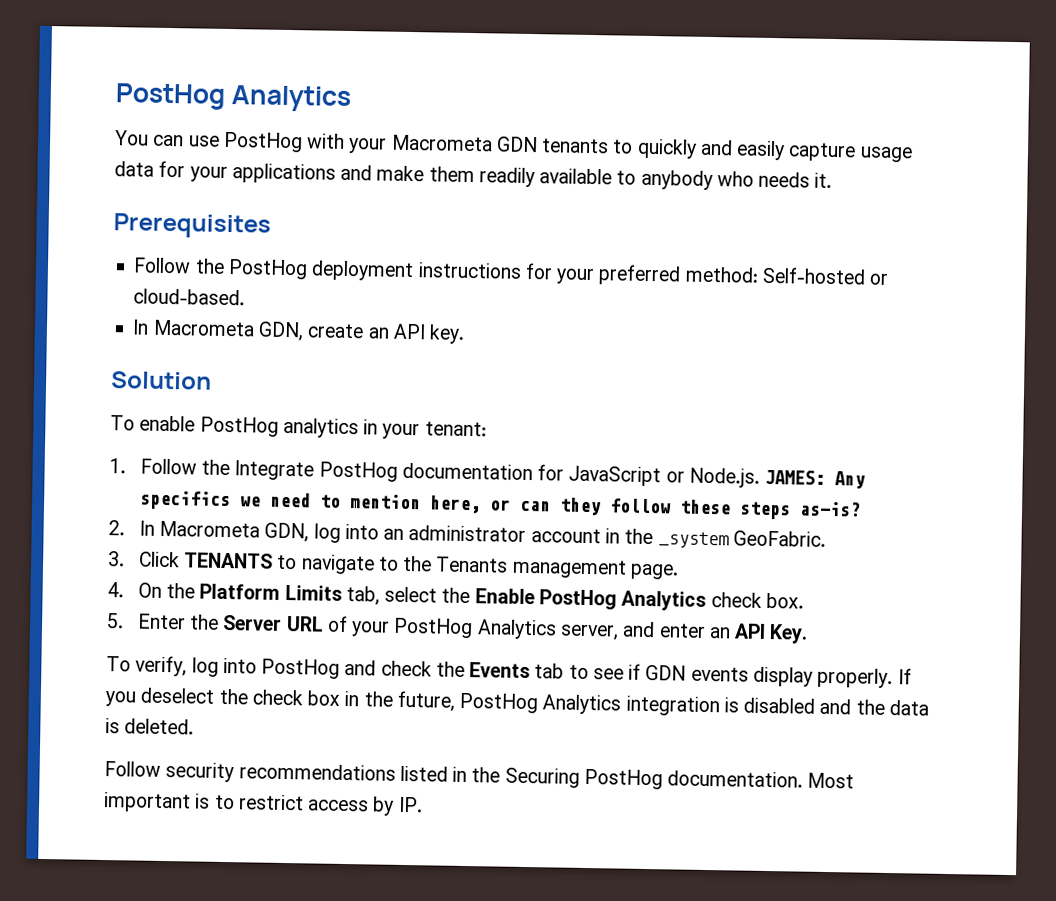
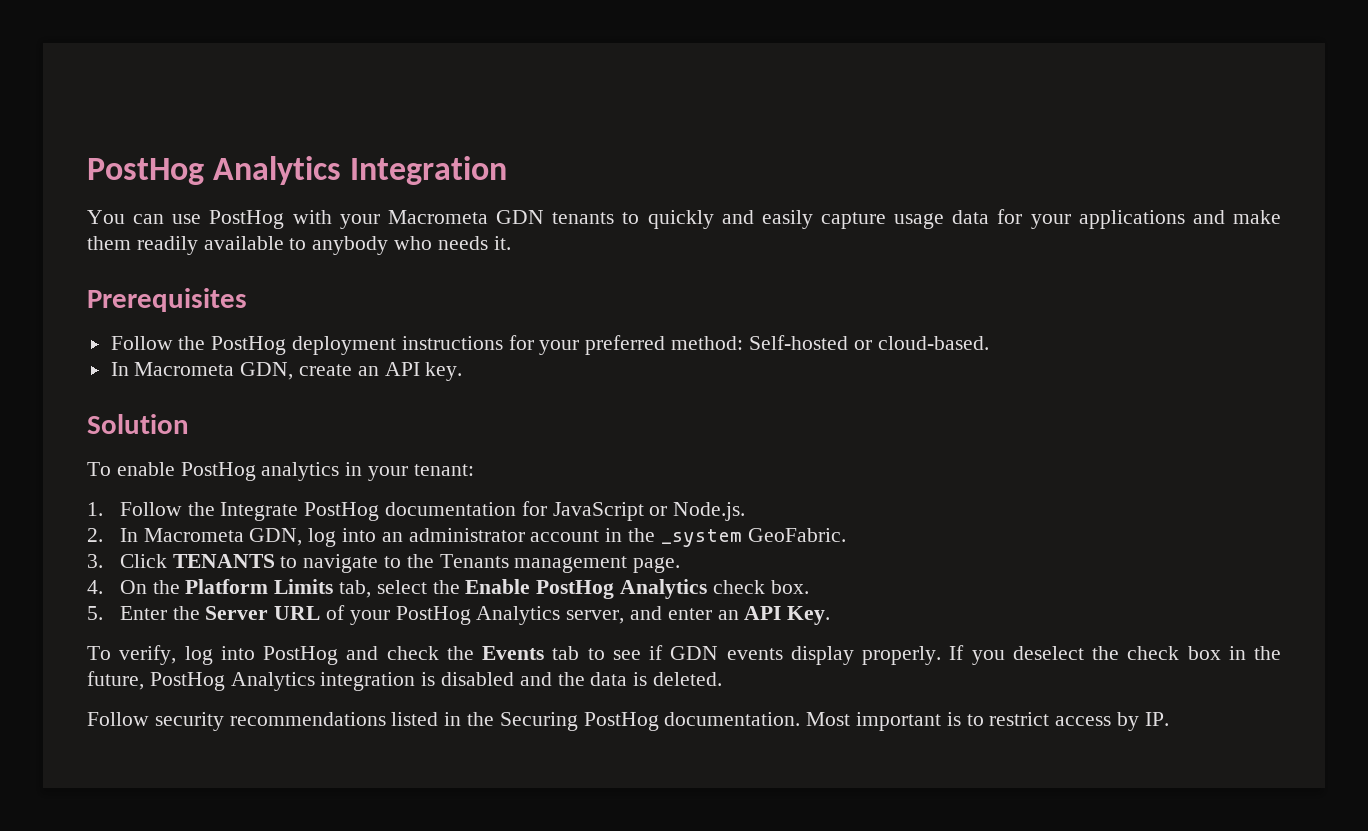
[115,83,353,113] PostHog Analytics -> [87,156,508,185] PostHog Analytics Integration
[764,469,867,489] [138,490,861,520] JAMES: Any specifics we need to mention here, or can they follow these steps as-is? -> (746, 511) none

